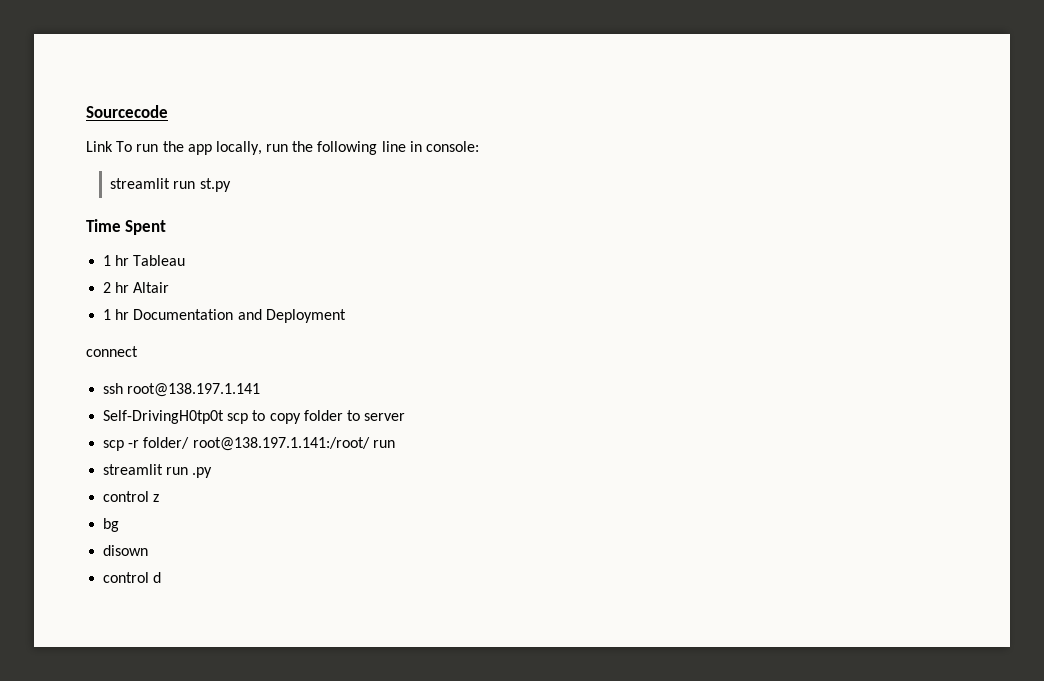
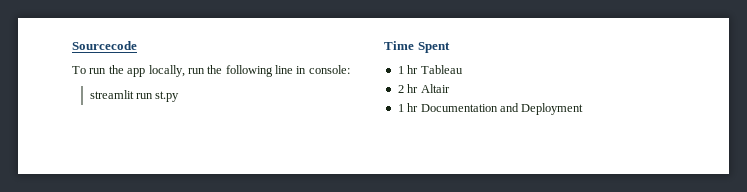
[86,141,113,152] Link -> (137, 45) none
[86,346,138,357] [103,383,261,397] [103,410,406,424] [103,437,395,451] [103,464,213,478] [103,491,160,502] [103,518,120,532] [103,545,149,556] [103,572,162,583] // connect // ssh root@138.197.1.141 // Self-DrivingH0tp0t scp to copy folder to server // scp -r folder/ root@138.197.1.141:/root/ run // streamlit run .py // control z // bg // disown // control d -> (584, 109) none

